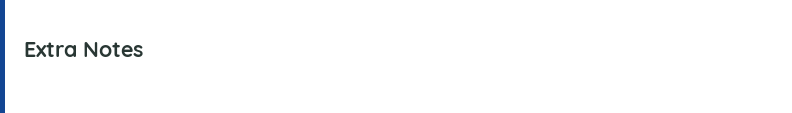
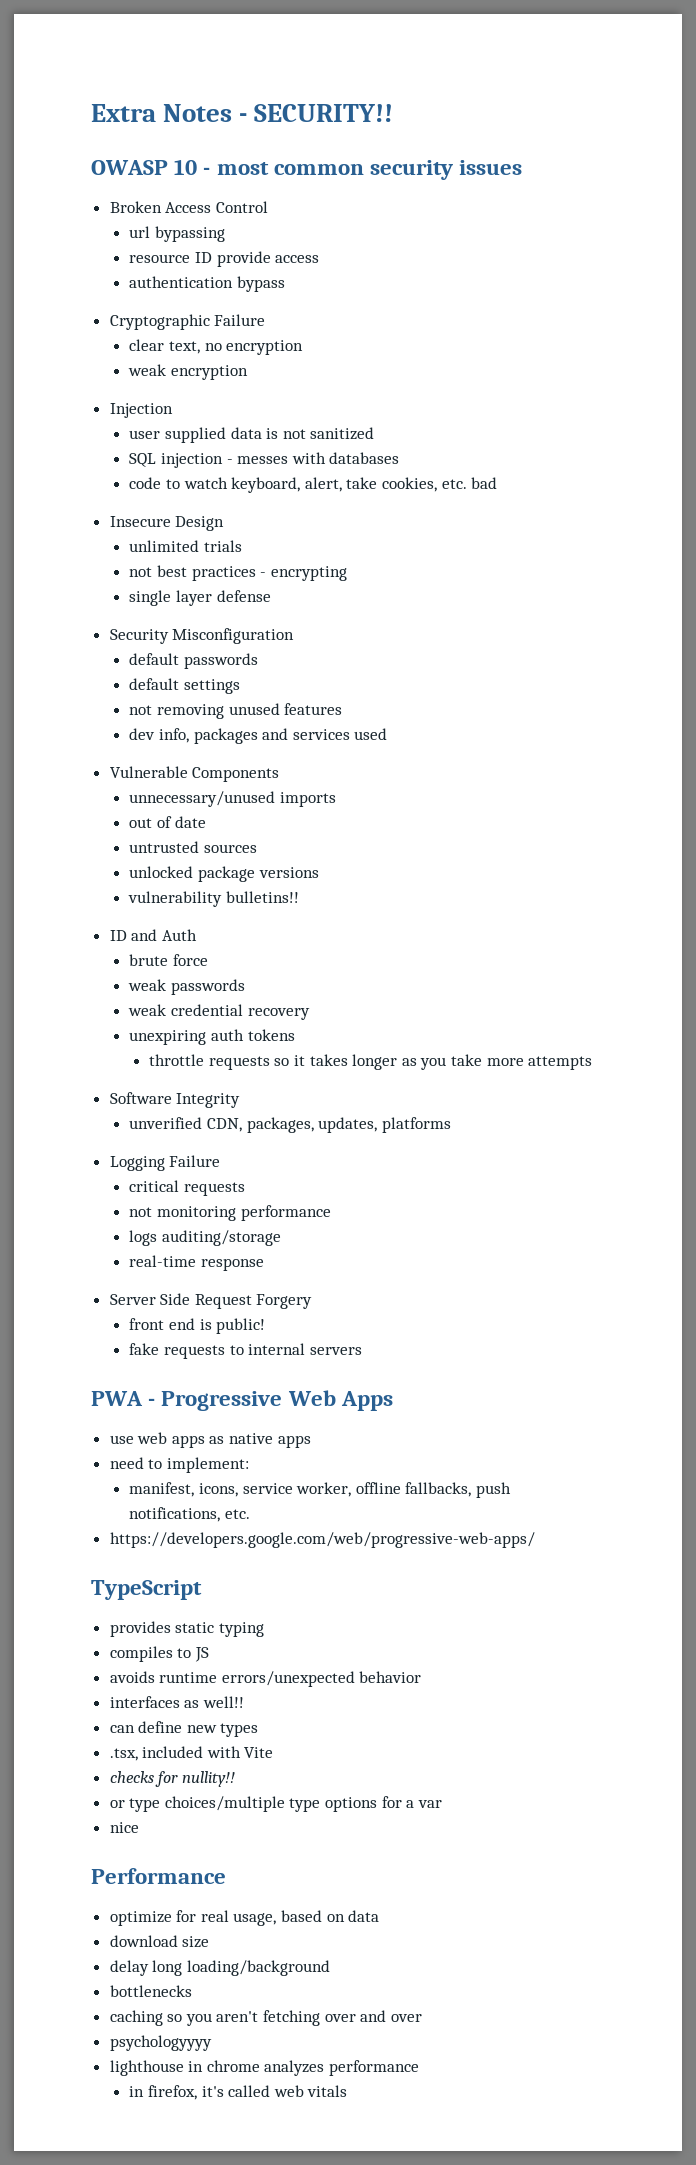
(143, 49) none -> [239,104,394,122] [91,159,523,180] [109,201,268,213] [129,226,226,242] [129,251,320,267] [129,276,286,292] [109,314,266,330] [129,339,304,355] [128,364,249,380] [109,403,173,418] [129,427,375,443] [129,452,400,468] [129,477,498,493] [109,516,225,531] [129,540,243,552] [129,565,347,581] [129,590,271,606] [109,628,295,644] [129,653,259,669] [129,678,241,694] [129,703,343,719] [129,728,388,744] [109,766,280,782] [129,791,337,807] [129,816,206,828] [129,841,258,853] [129,866,319,882] [128,891,300,907] [109,929,197,941] [129,954,209,966] [128,979,246,995] [128,1004,310,1020] [129,1029,295,1045] [149,1054,593,1070] [109,1092,241,1108] [129,1117,451,1133] [109,1155,221,1171] [129,1180,246,1196] [129,1205,331,1221] [129,1230,282,1246] [129,1255,265,1271] [109,1293,313,1309] [129,1318,266,1334] [129,1343,362,1359] [91,1390,393,1411] [109,1432,311,1448] [109,1457,249,1473] [129,1482,511,1498] [129,1507,251,1522] [109,1532,535,1548] [91,1580,202,1600] [109,1621,264,1637] [109,1646,209,1662] [109,1671,422,1687] [109,1696,244,1708] [109,1721,259,1737] [109,1746,274,1761] [109,1771,235,1787] [109,1796,442,1812] [109,1822,139,1833] [91,1868,226,1884] [109,1910,380,1926] [109,1935,210,1948] [109,1960,330,1976] [109,1985,192,1997] [109,2010,422,2026] [109,2035,212,2051] [109,2060,420,2076] [129,2085,348,2100] - SECURITY!! // OWASP 10 - most common security issues // Broken Access Control // url bypassing // resource ID provide access // authentication bypass // Cryptographic Failure // clear text, no encryption // weak encryption // Injection // user supplied data is not sanitized // SQL injection - messes with databases // code to watch keyboard, alert, take cookies, etc. bad // Insecure Design // unlimited trials // not best practices - encrypting // single layer defense // Security Misconfiguration // default passwords // default settings // not removing unused features // dev info, packages and services used // Vulnerable Components // unnecessary/unused imports // out of date // untrusted sources // unlocked package versions // vulnerability bulletins!! // ID and Auth // brute force // weak passwords // weak credential recovery // unexpiring auth tokens // throttle requests so it takes longer as you take more attempts // Software Integrity // unverified CDN, packages, updates, platforms // Logging Failure // critical requests // not monitoring performance // logs auditing/storage // real-time response // Server Side Request Forgery // front end is public! // fake requests to internal servers // PWA - Progressive Web Apps // use web apps as native apps // need to implement: // manifest, icons, service worker, offline fallbacks, push notifications, etc. // https://developers.google.com/web/progressive-web-apps/ // TypeScript // provides static typing // compiles to JS // avoids runtime errors/unexpected behavior // interfaces as well!! // can define new types // .tsx, included with Vite // checks for nullity!! // or type choices/multiple type options for a var // nice // Performance // optimize for real usage, based on data // download size // delay long loading/background // bottlenecks // caching so you aren't fetching over and over // psychologyyyy // lighthouse in chrome analyzes performance // in firefox, it's called web vitals

